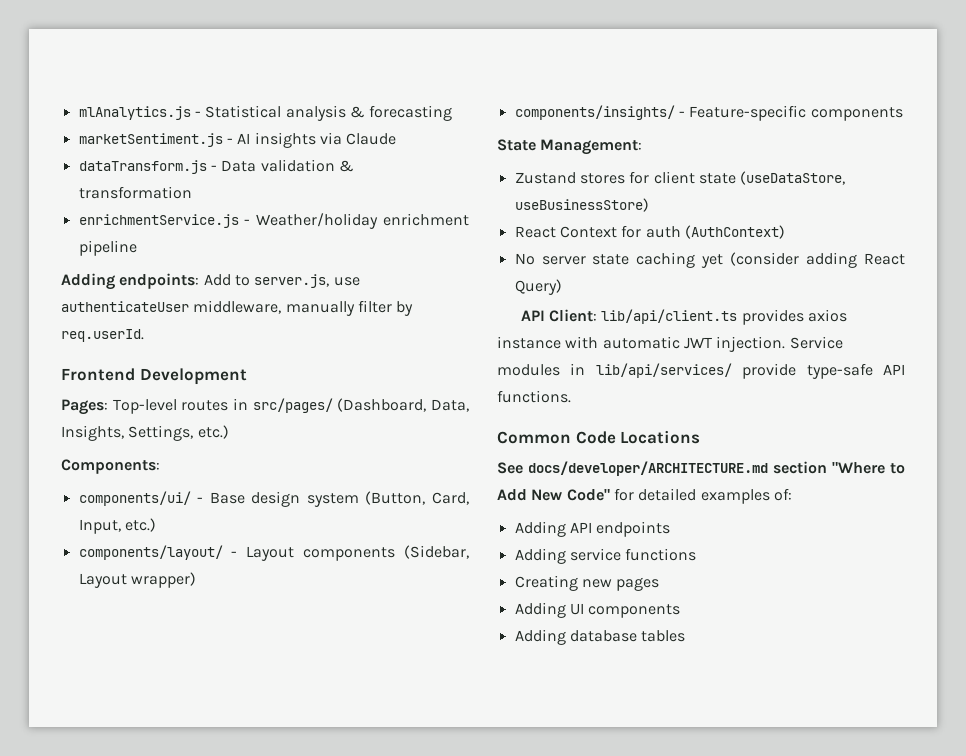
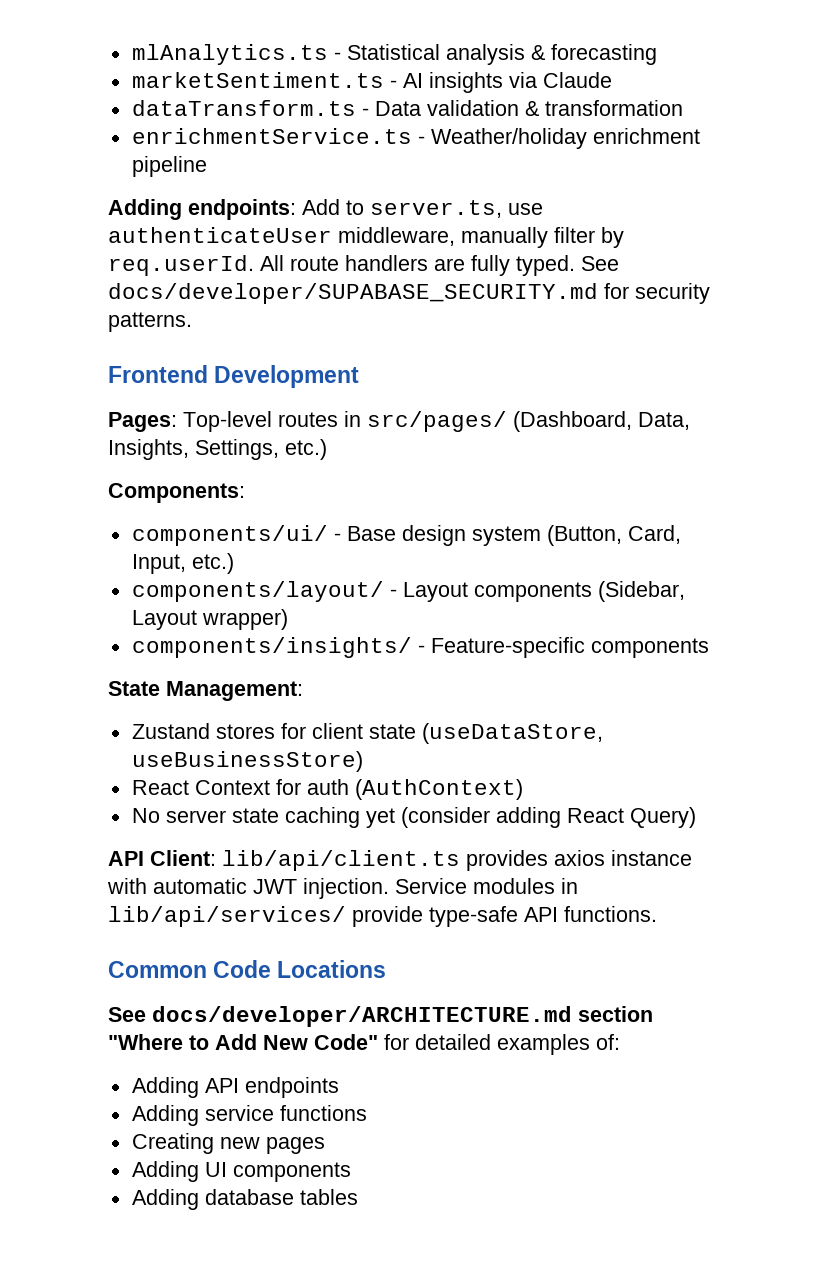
[78,106,191,120] mlAnalytics.js -> [131,44,328,65] mlAnalytics.ts
[78,133,223,147] marketSentiment.js -> [131,72,384,88] marketSentiment.ts
[78,160,207,174] dataTransform.js -> [131,100,356,116] dataTransform.ts
[78,214,239,228] enrichmentService.js -> [131,128,412,144] enrichmentService.ts
[254,274,330,288] server.js, -> [370,200,502,218] server.ts,
(144, 335) none -> [260,255,619,276] [108,283,710,304] [108,312,192,332] All route handlers are fully typed. See docs/developer/SUPABASE_SECURITY.md for security patterns.

